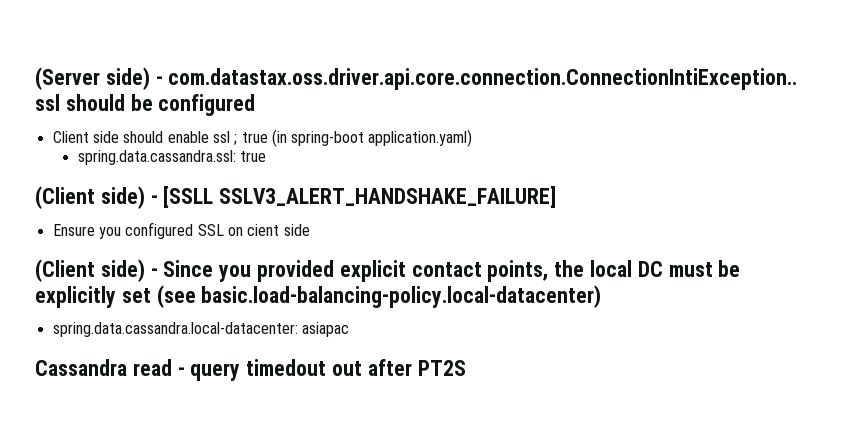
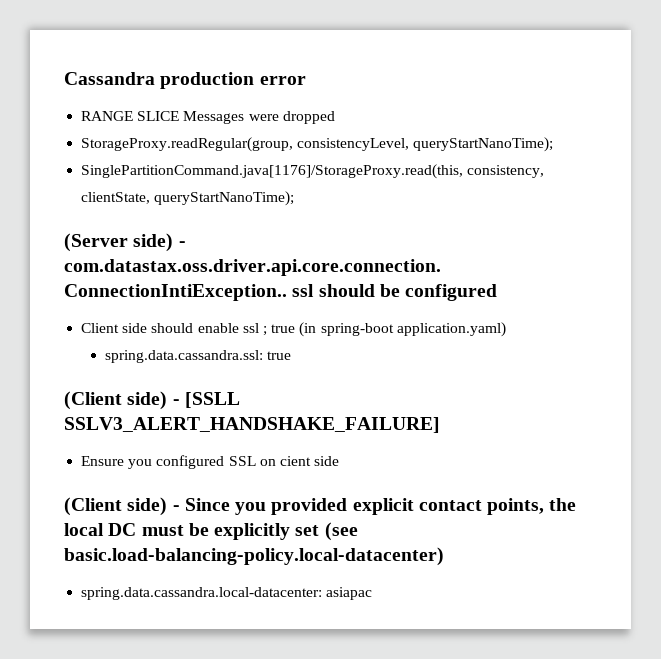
(35, 78) none -> [64,72,306,89] [81,111,335,124] [81,137,554,152] [81,164,545,179] [81,191,295,206] Cassandra production error // RANGE SLICE Messages were dropped // StorageProxy.readRegular(group, consistencyLevel, queryStartNanoTime); // SinglePartitionCommand.java[1176]/StorageProxy.read(this, consistency, clientState, queryStartNanoTime); //
[35,359,466,381] // Cassandra read - query timedout out after PT2S -> (373, 593) none

